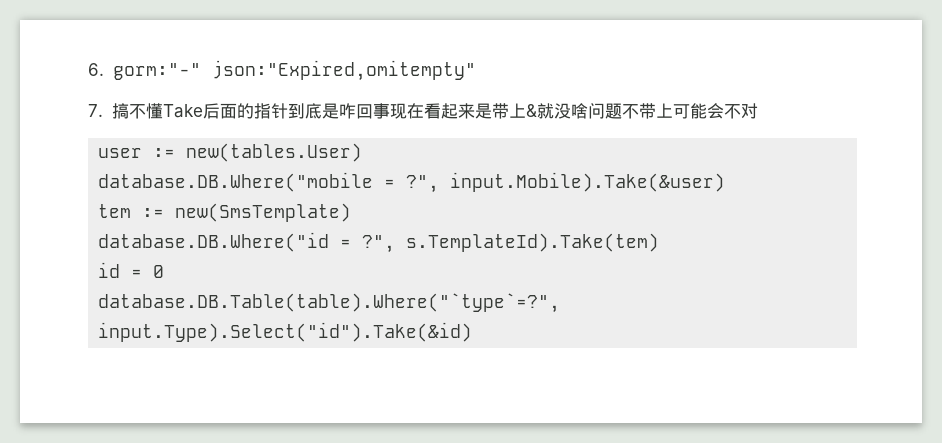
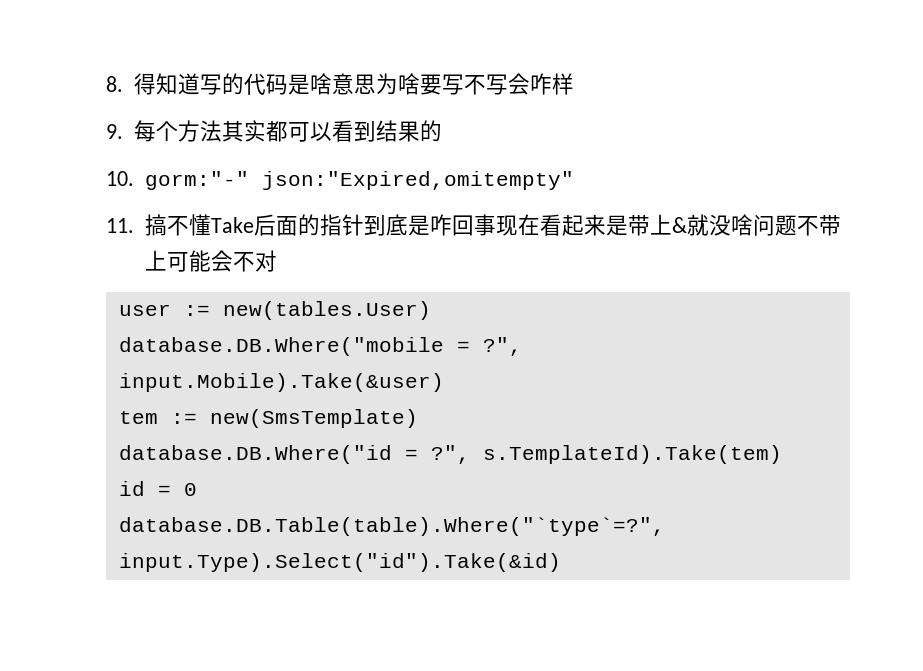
[88,63,104,76] 6. -> [106,73,574,95] [106,120,442,142] [106,171,134,186] 8.得知道写的代码是啥意思为啥要写不写会咋样 // 9.每个方法其实都可以看到结果的 // 10.
[88,104,103,117] 7. -> [106,218,134,233] 11.

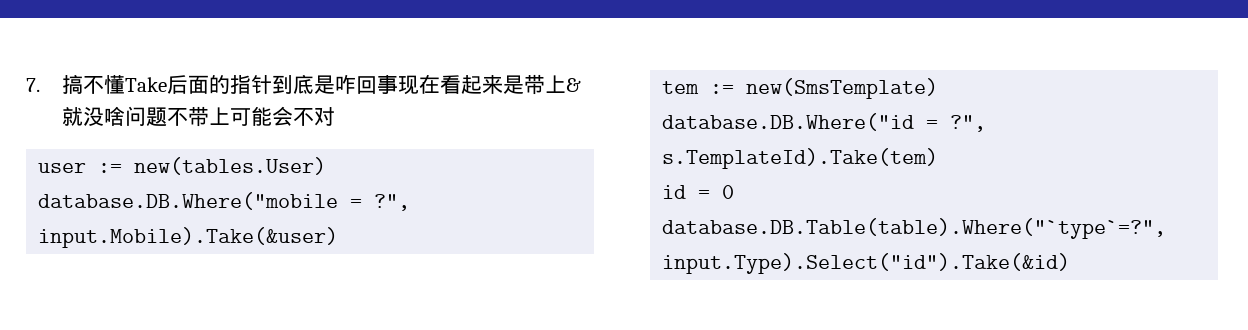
[106,73,574,95] [106,120,442,142] [106,171,574,190] [106,218,134,233] 8.得知道写的代码是啥意思为啥要写不写会咋样 // 9.每个方法其实都可以看到结果的 // 10. gorm:"-" json:"Expired,omitempty" // 11. -> [26,78,40,92] 7.

